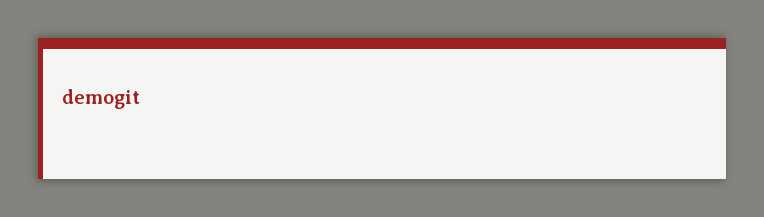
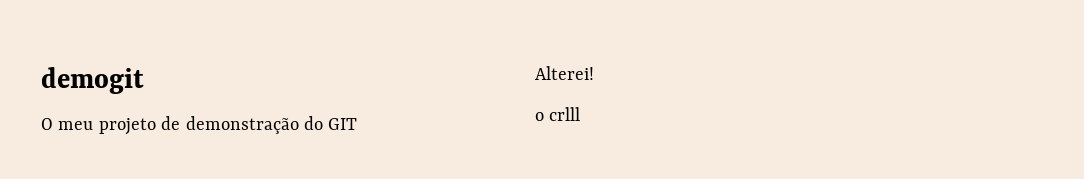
(140, 99) none -> [41,116,358,135] [535,66,594,80] [535,107,581,121] // O meu projeto de demonstração do GIT // Alterei! // o crlll

